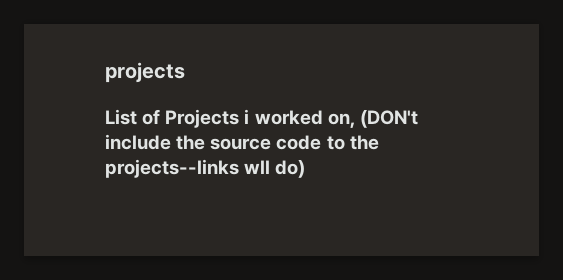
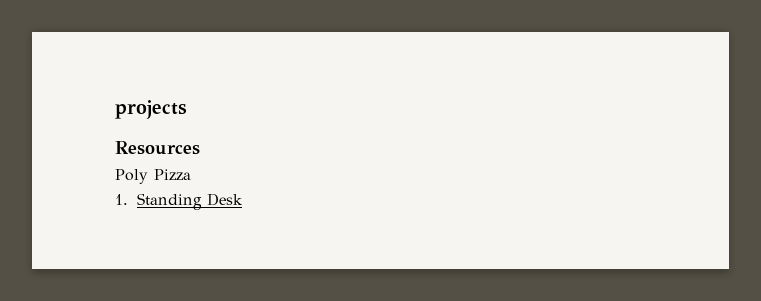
[105,109,418,128] [105,134,379,150] [105,159,306,178] List of Projects i worked on, (DON't include the source code to the projects--links wll do) -> [115,141,200,155] [115,169,191,184] [115,193,244,210] Resources // Poly Pizza // 1. Standing Desk

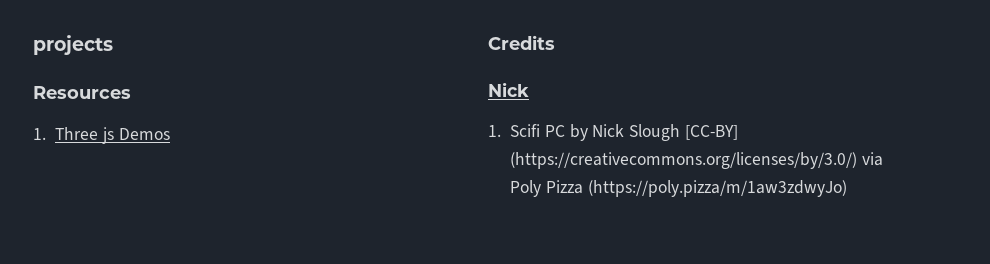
(200, 148) none -> [33,127,170,144] [488,35,555,50] [488,82,529,97] [488,124,738,141] [510,152,883,169] 1. Three js Demos // Credits // Nick // 1. Scifi PC by Nick Slough [CC-BY] (https://creativecommons.org/licenses/by/3.0/) via
[115,193,244,210] // 1. Standing Desk -> [587,180,847,197] (https://poly.pizza/m/1aw3zdwyJo)

